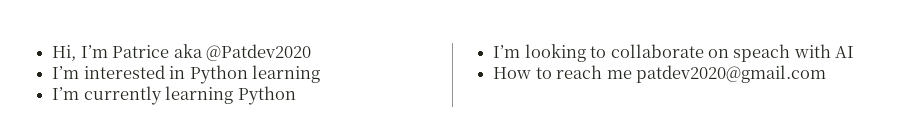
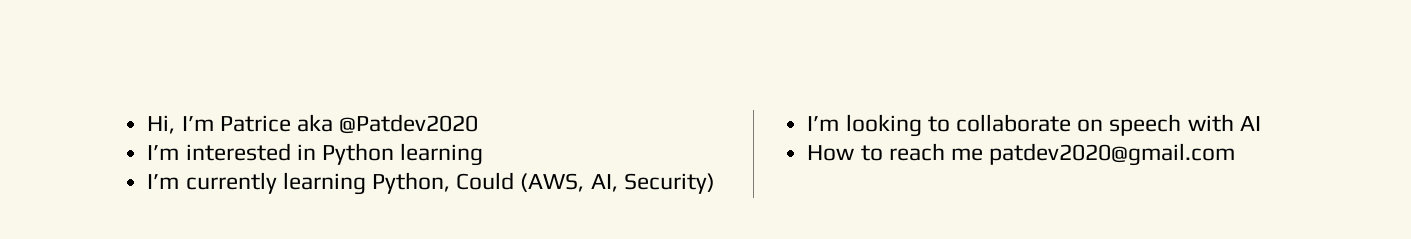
[237,86,296,105] Python -> [371,172,715,194] Python, Could (AWS, AI, Security)
[733,44,791,62] speach -> [1109,114,1182,136] speech

